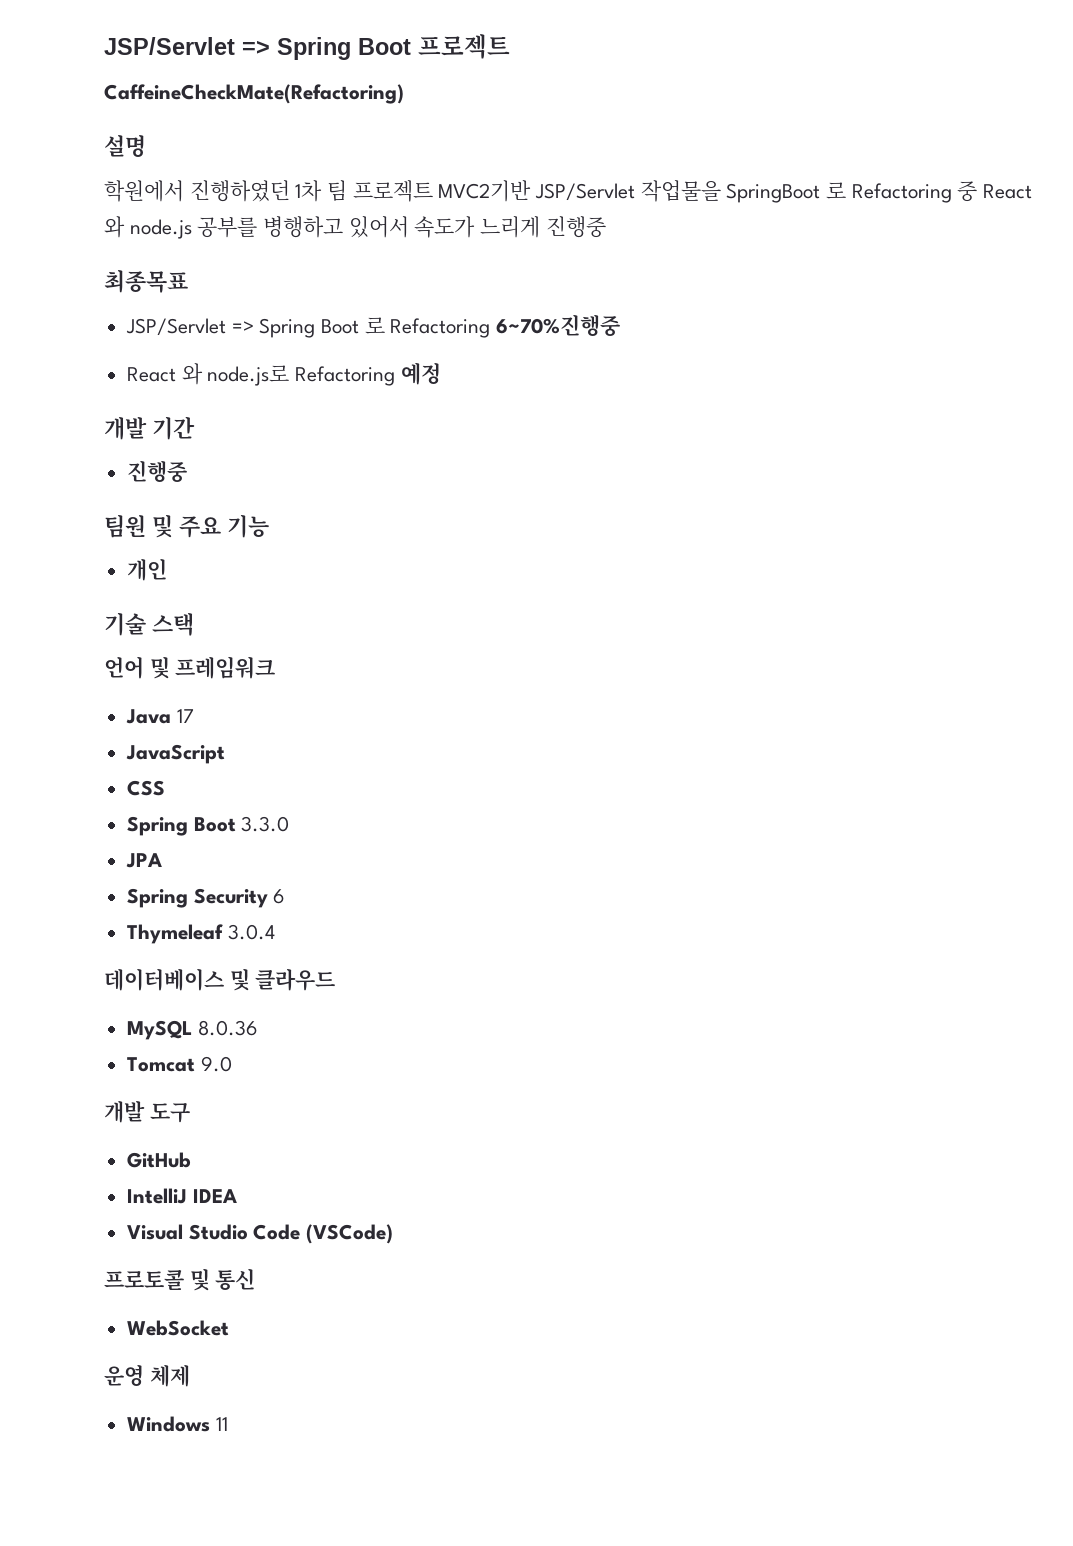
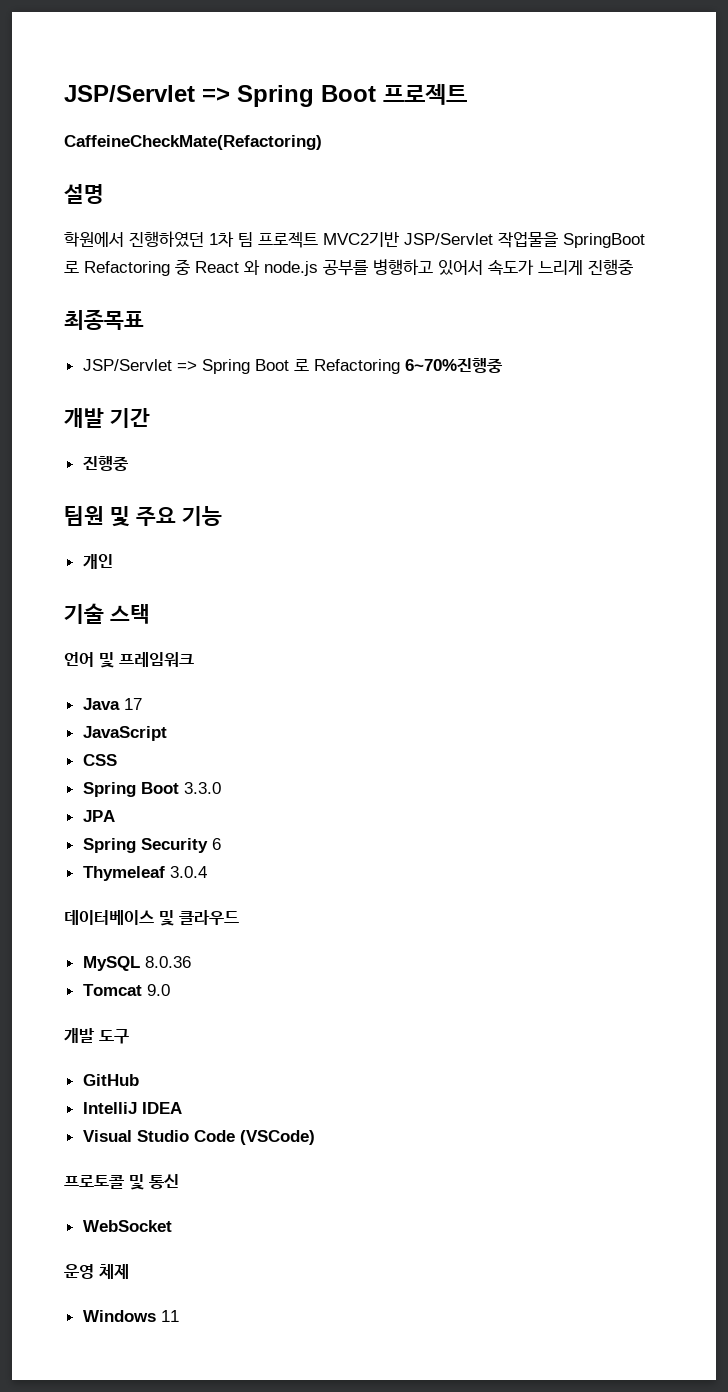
[127,362,441,386] // React 와 node.js로 Refactoring 예정 -> (503, 365) none

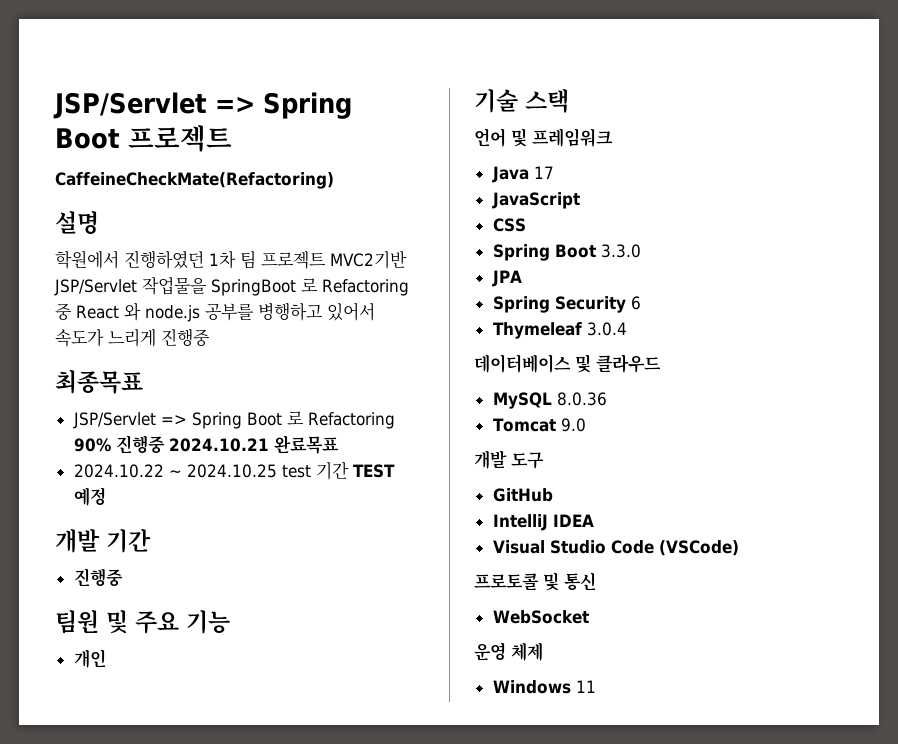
[404,358,503,373] 6~70%진행중 -> [73,435,339,454] [73,461,395,480] [73,487,106,506] 90% 진행중 2024.10.21 완료목표 // 2024.10.22 ~ 2024.10.25 test 기간 TEST 예정

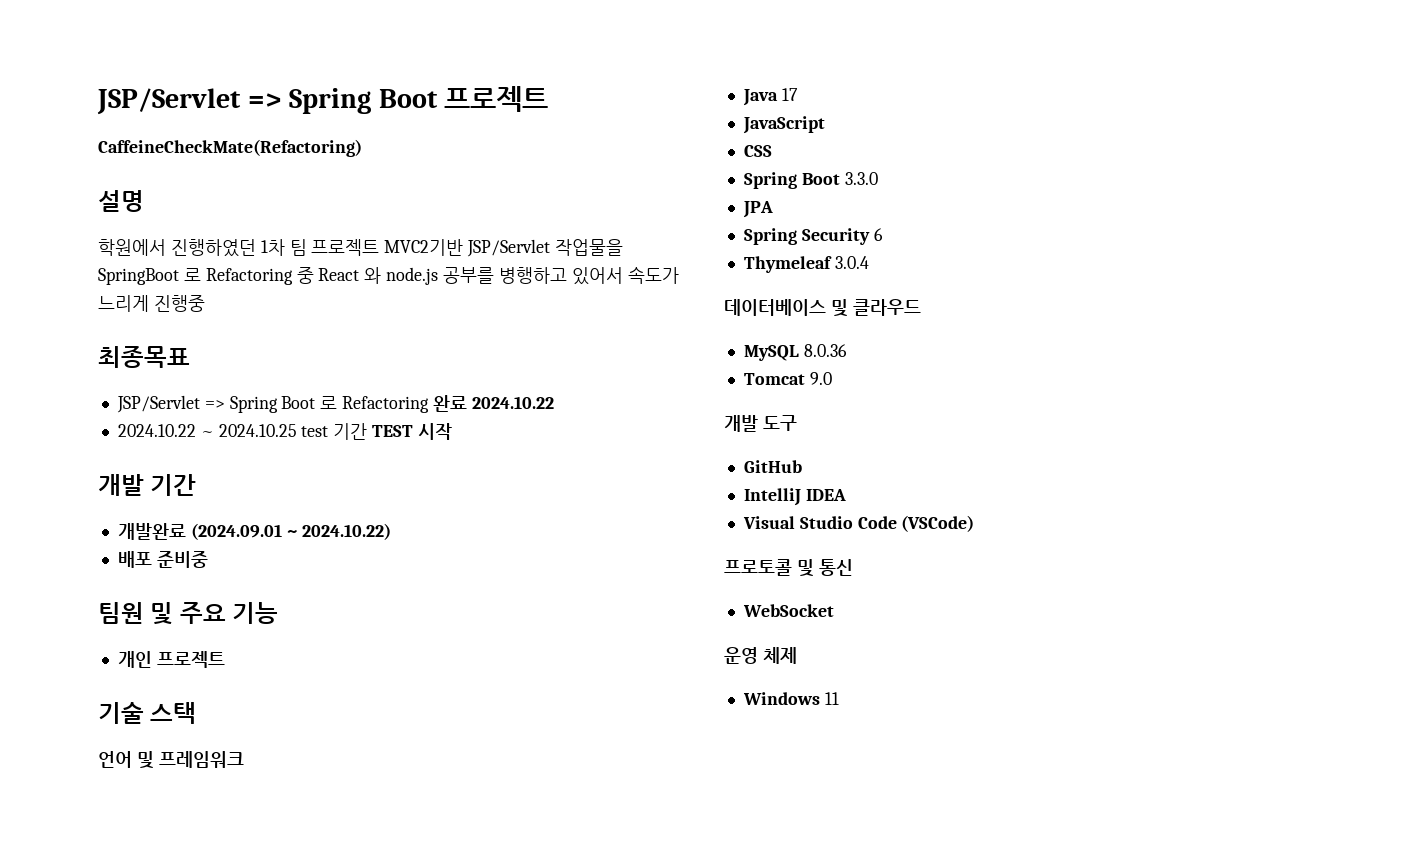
[73,435,339,454] 90% 진행중 2024.10.21 완료목표 -> [432,395,554,412] 완료 2024.10.22
[73,487,106,506] 예정 -> [417,423,452,440] 시작
[73,568,123,587] 진행중 -> [117,523,392,540] [117,551,208,568] 개발완료 (2024.09.01 ~ 2024.10.22) // 배포 준비중
(106, 658) none -> [156,651,225,668] 프로젝트

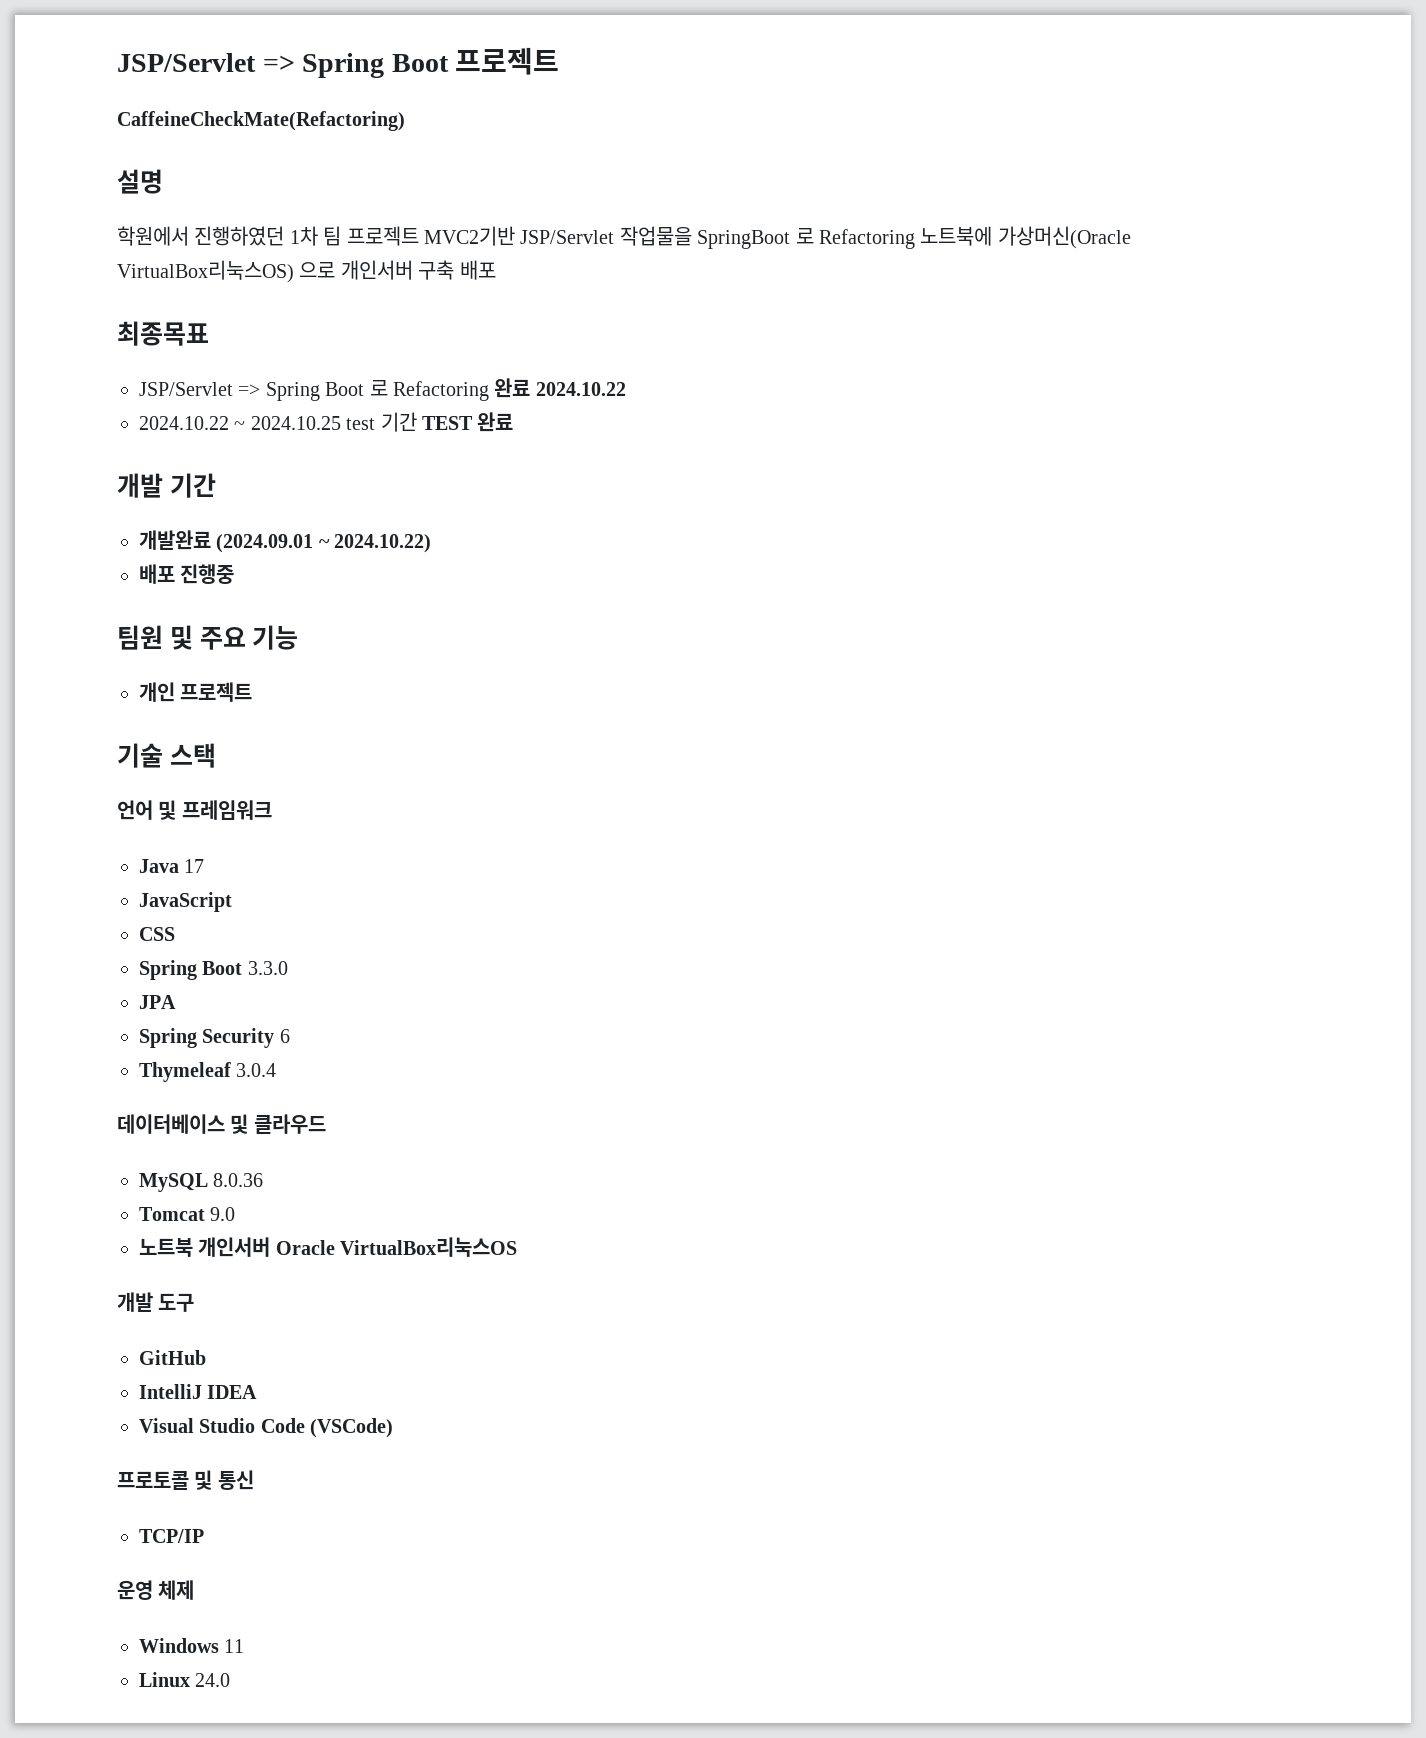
[296,266,679,285] [98,295,205,312] 중 React 와 node.js 공부를 병행하고 있어서 속도가 느리게 진행중 -> [920,226,1131,249] [117,260,496,283] 노트북에 가상머신(Oracle VirtualBox리눅스OS) 으로 개인서버 구축 배포
[417,423,452,440] 시작 -> [477,412,514,432] 완료
[156,551,208,568] 준비중 -> [180,564,235,584] 진행중
(832, 378) none -> [139,1237,518,1257] // 노트북 개인서버 Oracle VirtualBox리눅스OS
[742,604,834,617] WebSocket -> [139,1529,204,1543] TCP/IP
(839, 698) none -> [139,1672,231,1687] // Linux 24.0

